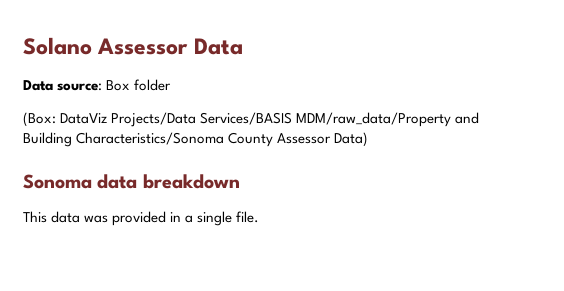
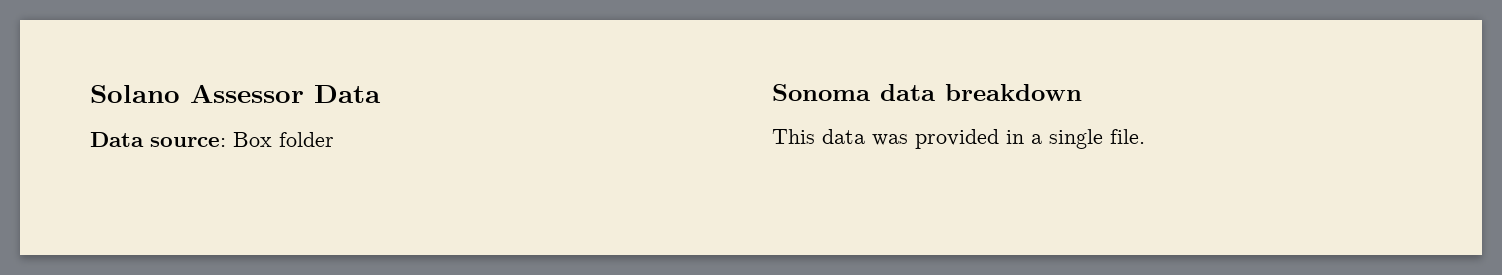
[23,112,480,127] [23,132,369,147] // (Box: DataViz Projects/Data Services/BASIS MDM/raw_data/Property and Building Characteristics/Sonoma County Assessor Data) -> (334, 139) none

